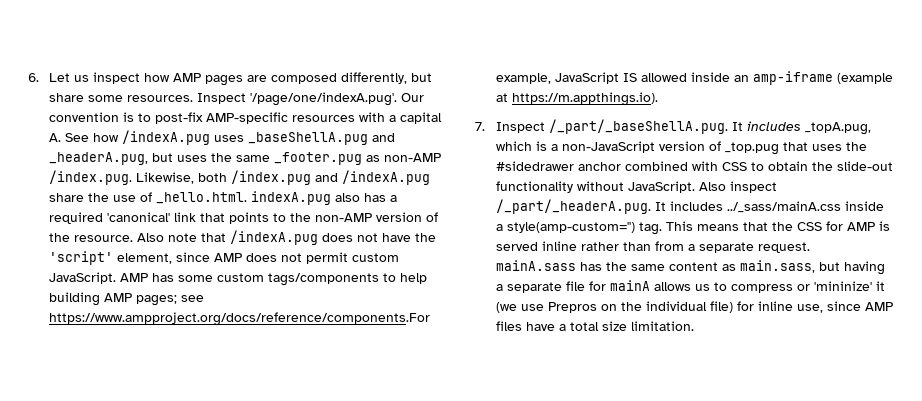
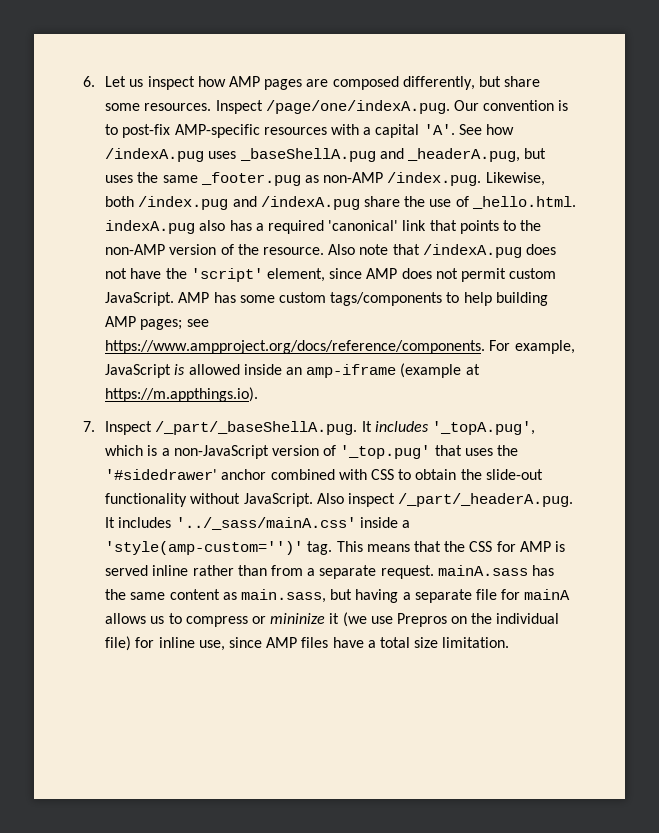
[250,92,398,106] '/page/one/indexA.pug'. -> [265,100,450,114] /page/one/indexA.pug.
[49,133,62,142] A. -> [423,124,455,135] 'A'.
[49,312,431,326] https://www.ampproject.org/docs/reference/components.For -> [105,340,511,354] https://www.ampproject.org/docs/reference/components. For
[623,73,638,82] IS -> [174,364,186,375] is
[805,122,872,135] _topA.pug, -> [431,421,535,435] '_topA.pug',
[725,142,780,155] _top.pug -> [340,445,431,459] '_top.pug'
[496,161,575,171] #sidedrawer -> [105,469,218,480] '#sidedrawer'
[727,201,842,213] ../_sass/mainA.css -> [175,517,356,530] '../_sass/mainA.css'
[507,222,636,233] style(amp-custom='') -> [105,541,304,555] 'style(amp-custom='')'
[814,281,873,291] 'mininize' -> [270,613,326,624] mininize

